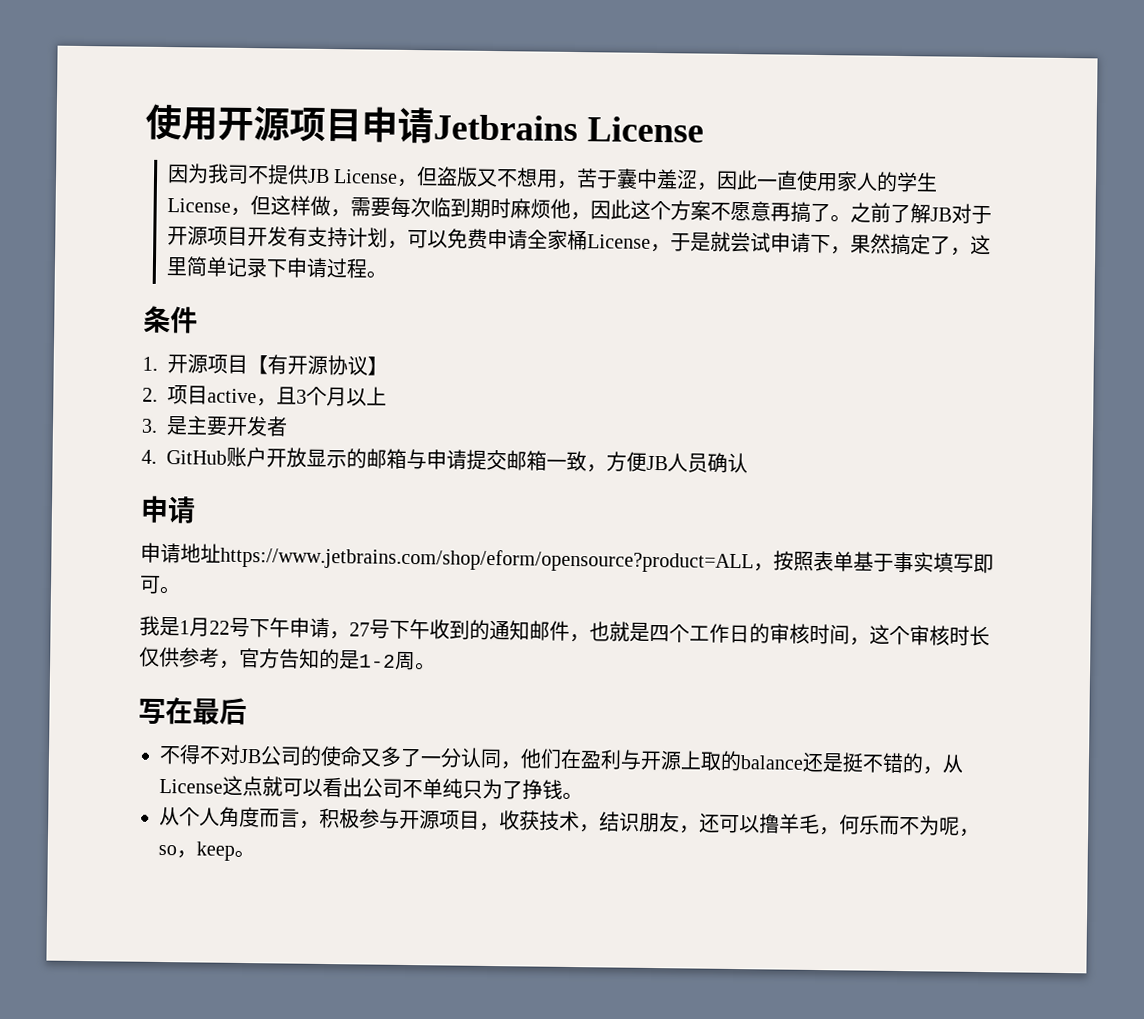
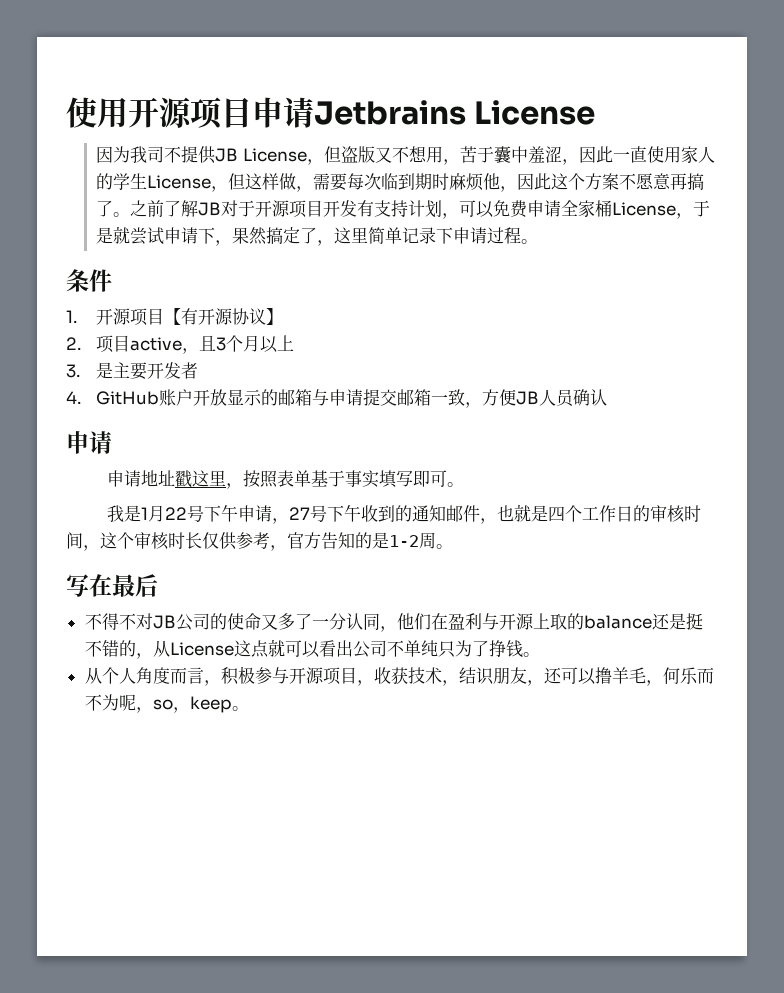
[220,546,754,574] https://www.jetbrains.com/shop/eform/opensource?product=ALL -> [175,470,227,488] 戳这里

